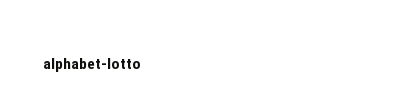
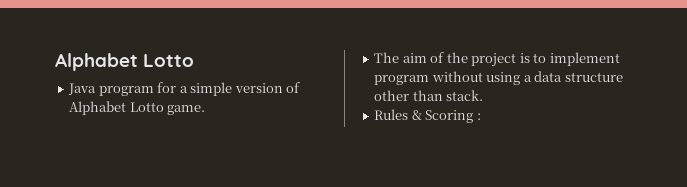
[43,58,141,72] alphabet-lotto -> [55,53,195,71] [68,82,301,96] [69,101,206,115] [374,52,620,67] [374,71,623,85] [374,90,484,101] [374,109,481,123] Alphabet Lotto // Java program for a simple version of Alphabet Lotto game. // The aim of the project is to implement program without using a data structure other than stack. // Rules & Scoring :

